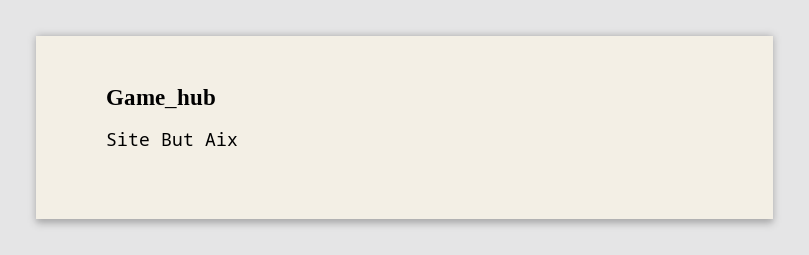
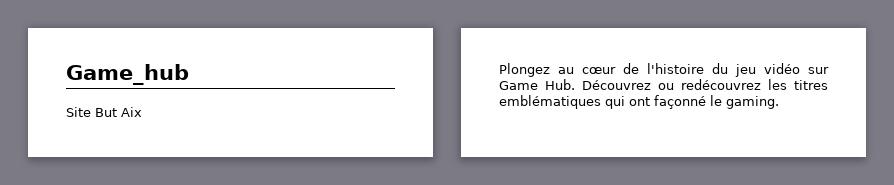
(238, 139) none -> [499,63,829,77] [499,79,828,90] [499,95,779,109] // Plongez au cœur de l'histoire du jeu vidéo sur Game Hub. Découvrez ou redécouvrez les titres emblématiques qui ont façonné le gaming.

